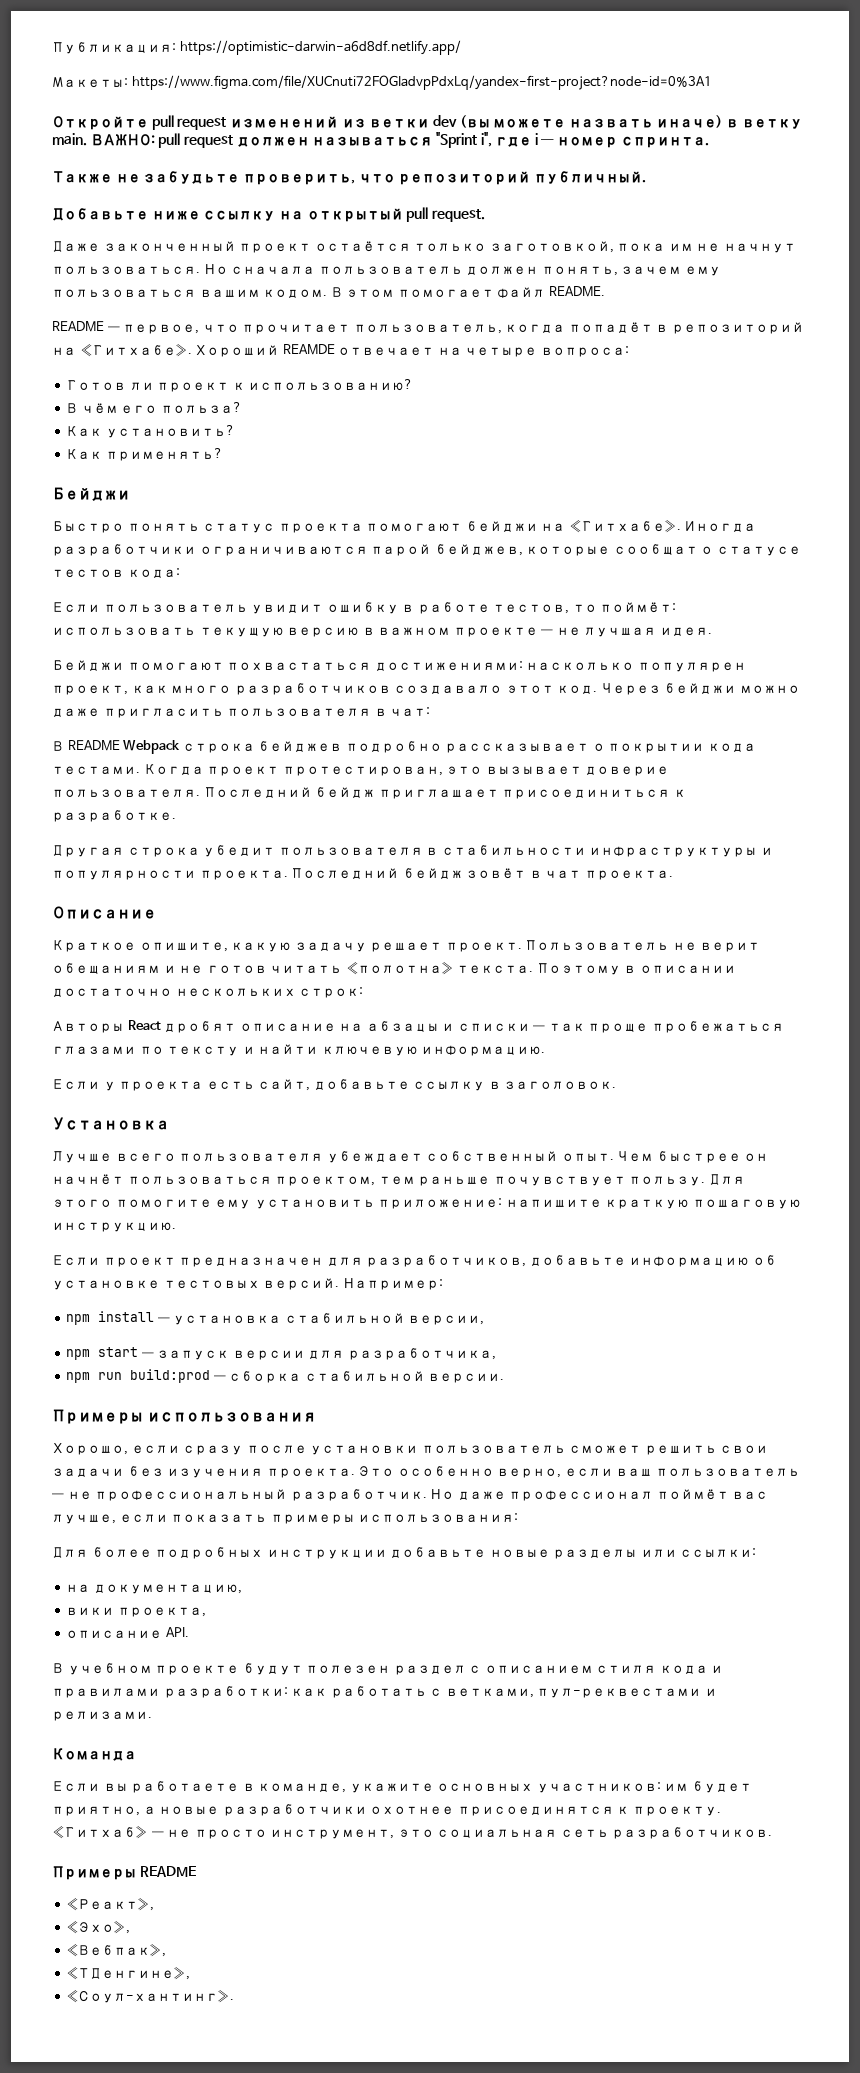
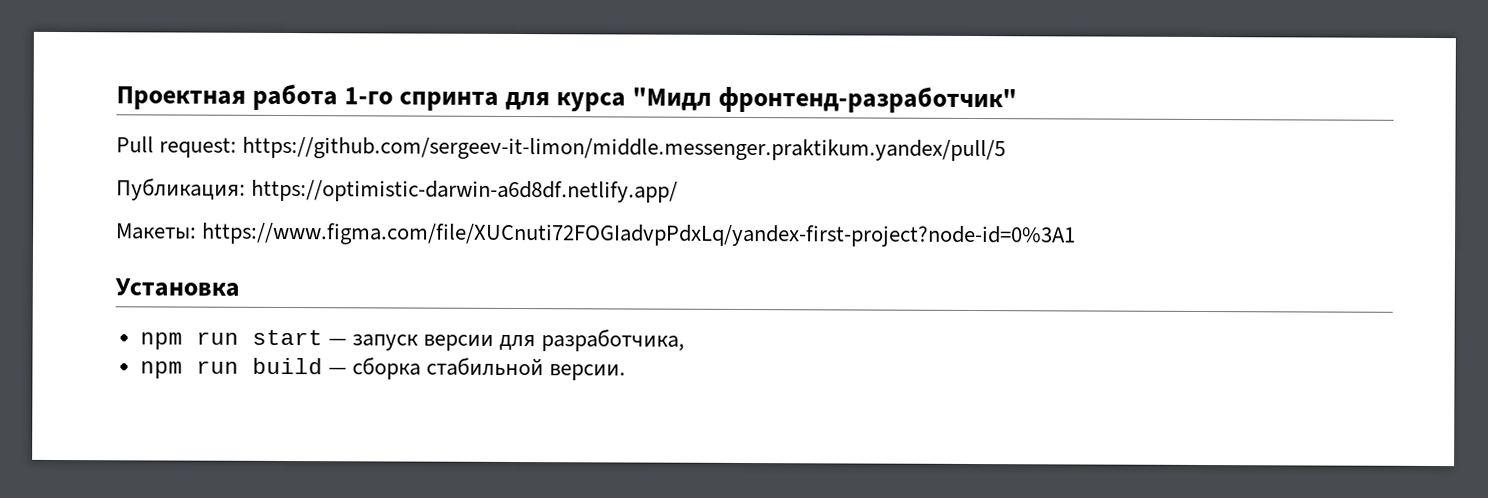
[52,40,461,55] [52,75,712,90] [52,115,802,130] [52,132,709,148] [52,171,646,185] [52,207,485,222] [52,241,796,253] [52,264,721,276] [52,286,605,298] [52,321,804,334] [52,343,629,357] [66,379,414,392] [66,402,242,414] [66,425,235,438] [66,448,223,461] [52,487,130,501] [52,519,757,533] [52,544,801,556] [52,568,180,578] [52,602,677,614] [52,627,712,637] [52,660,746,672] [52,683,800,695] [52,707,431,718] [52,740,756,754] [52,764,670,776] [52,787,686,799] [52,810,176,822] [52,845,773,857] [52,868,673,880] [52,906,156,919] [52,940,761,952] [52,961,736,975] [52,987,364,998] [52,1020,784,1033] [52,1044,546,1056] [52,1079,617,1091] [52,1117,169,1130] [52,1151,769,1163] [52,1174,745,1186] [52,1198,801,1209] [52,1222,176,1232] [52,1255,777,1267] [52,1278,443,1290] [66,1311,485,1325] [66,1349,91,1360] Публикация: https://optimistic-darwin-a6d8df.netlify.app/ // Макеты: https://www.figma.com/file/XUCnuti72FOGIadvpPdxLq/yandex-first-project?node-id=0%3A1 // Откройте pull request изменений из ветки dev (вы можете назвать иначе) в ветку main. ВАЖНО: pull request должен называться "Sprint i", где i — номер спринта. // Также не забудьте проверить, что репозиторий публичный. // Добавьте ниже ссылку на открытый pull request. // Даже законченный проект остаётся только заготовкой, пока им не начнут пользоваться. Но сначала пользователь должен понять, зачем ему пользоваться вашим кодом. В этом помогает файл README. // README — первое, что прочитает пользователь, когда попадёт в репозиторий на «Гитхабе». Хороший REAMDE отвечает на четыре вопроса: // Готов ли проект к использованию? // В чём его польза? // Как установить? // Как применять? // Бейджи // Быстро понять статус проекта помогают бейджи на «Гитхабе». Иногда разработчики ограничиваются парой бейджев, которые сообщат о статусе тестов кода: // Если пользователь увидит ошибку в работе тестов, то поймёт: использовать текущую версию в важном проекте — не лучшая идея. // Бейджи помогают похвастаться достижениями: насколько популярен проект, как много разработчиков создавало этот код. Через бейджи можно даже пригласить пользователя в чат: // В README Webpack строка бейджев подробно рассказывает о покрытии кода тестами. Когда проект протестирован, это вызывает доверие пользователя. Последний бейдж приглашает присоединиться к разработке. // Другая строка убедит пользователя в стабильности инфраструктуры и популярности проекта. Последний бейдж зовёт в чат проекта. // Описание // Краткое опишите, какую задачу решает проект. Пользователь не верит обещаниям и не готов читать «полотна» текста. Поэтому в описании достаточно нескольких строк: // Авторы React дробят описание на абзацы и списки — так проще пробежаться глазами по тексту и найти ключевую информацию. // Если у проекта есть сайт, добавьте ссылку в заголовок. // Установка // Лучше всего пользователя убеждает собственный опыт. Чем быстрее он начнёт пользоваться проектом, тем раньше почувствует пользу. Для этого помогите ему установить приложение: напишите краткую пошаговую инструкцию. // Если проект предназначен для разработчиков, добавьте информацию об установке тестовых версий. Например: // npm install — установка стабильной версии, // npm -> [116,83,1018,114] [116,136,1007,162] [116,178,679,203] [116,222,1077,248] [115,278,240,297] [139,331,239,350] Проектная работа 1-го спринта для курса "Мидл фронтенд-разработчик" // Pull request: https://github.com/sergeev-it-limon/middle.messenger.praktikum.yandex/pull/5 // Публикация: https://optimistic-darwin-a6d8df.netlify.app/ // Макеты: https://www.figma.com/file/XUCnuti72FOGIadvpPdxLq/yandex-first-project?node-id=0%3A1 // Установка // npm run
[130,1369,211,1383] build:prod -> [251,357,323,375] build
[52,1409,316,1424] [52,1443,769,1455] [52,1466,800,1478] [52,1489,769,1501] [52,1513,519,1524] [52,1547,757,1559] [66,1584,242,1594] [66,1607,206,1617] [66,1627,189,1639] [52,1663,724,1675] [52,1686,717,1698] [52,1711,152,1721] [52,1748,136,1761] [52,1781,752,1793] [52,1804,721,1816] [52,1825,773,1839] [52,1866,196,1880] [66,1897,155,1911] [66,1920,131,1934] [66,1943,167,1957] [66,1966,191,1980] [66,1989,235,2003] // Примеры использования // Хорошо, если сразу после установки пользователь сможет решить свои задачи без изучения проекта. Это особенно верно, если ваш пользователь — не профессиональный разработчик. Но даже профессионал поймёт вас лучше, если показать примеры использования: // Для более подробных инструкции добавьте новые разделы или ссылки: // на документацию, // вики проекта, // описание API. // В учебном проекте будут полезен раздел с описанием стиля кода и правилами разработки: как работать с ветками, пул-реквестами и релизами. // Команда // Если вы работаете в команде, укажите основных участников: им будет приятно, а новые разработчики охотнее присоединятся к проекту. «Гитхаб» — не просто инструмент, это социальная сеть разработчиков. // Примеры README // «Реакт», // «Эхо», // «Вебпак», // «ТДенгине», // «Соул-хантинг». -> (627, 372) none

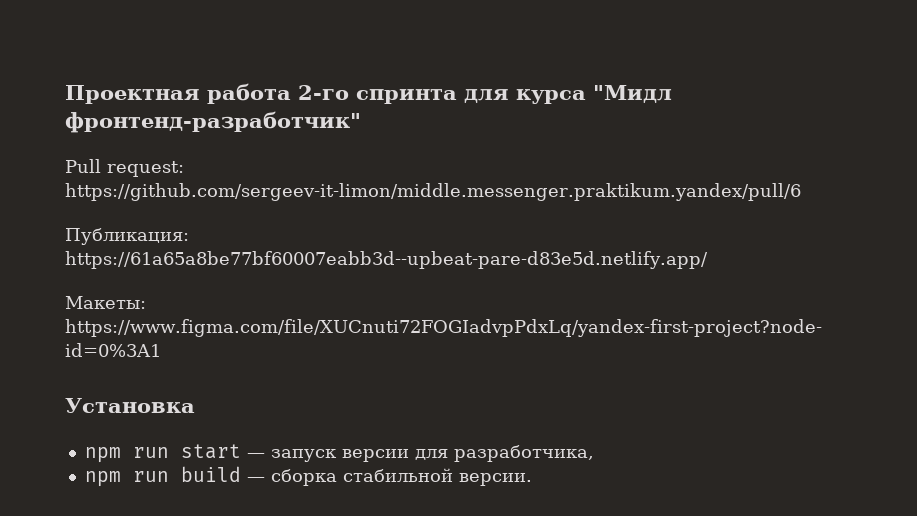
[344,87,394,105] 1-го -> [298,85,349,100] 2-го
[242,136,1007,162] https://github.com/sergeev-it-limon/middle.messenger.praktikum.yandex/pull/5 -> [65,183,801,201] https://github.com/sergeev-it-limon/middle.messenger.praktikum.yandex/pull/6
[251,179,679,203] https://optimistic-darwin-a6d8df.netlify.app/ -> [65,251,708,269] https://61a65a8be77bf60007eabb3d--upbeat-pare-d83e5d.netlify.app/

